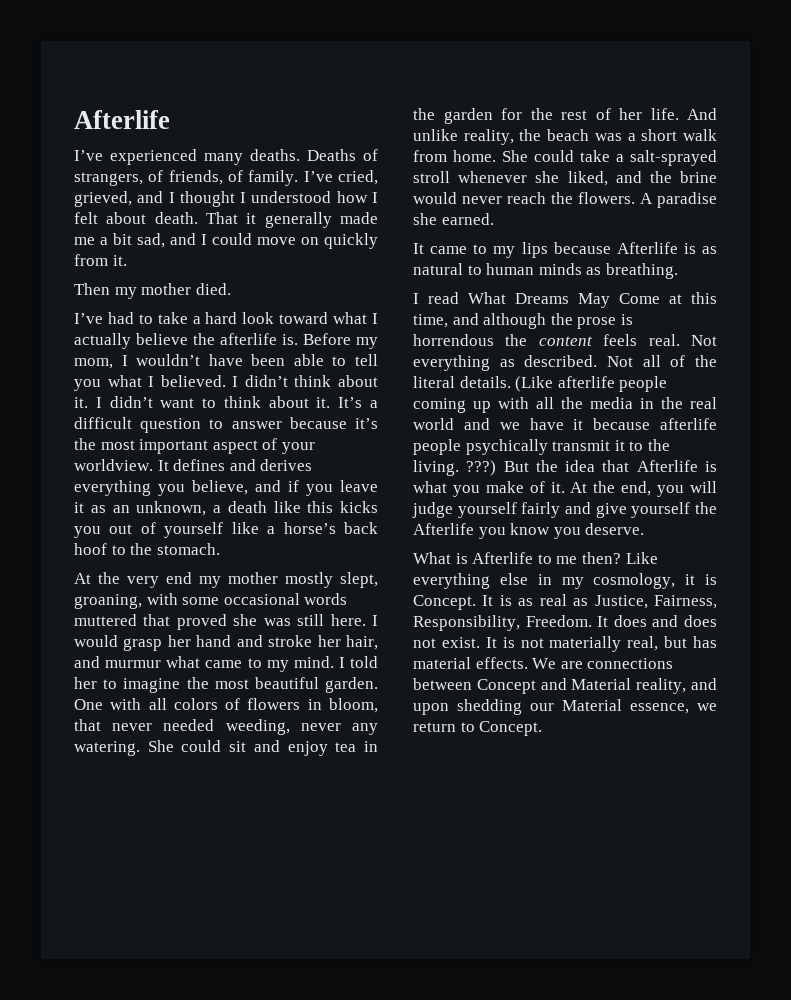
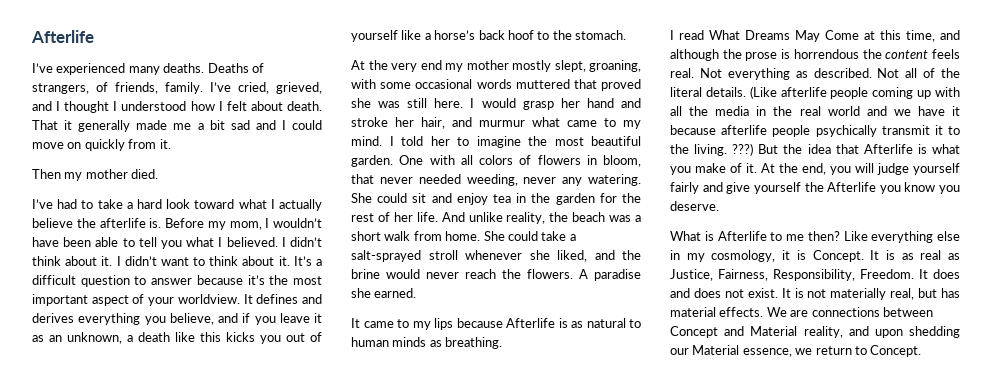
[228,170,243,182] of -> (158, 88) none
[137,233,165,248] sad, -> [230,120,250,130] sad

